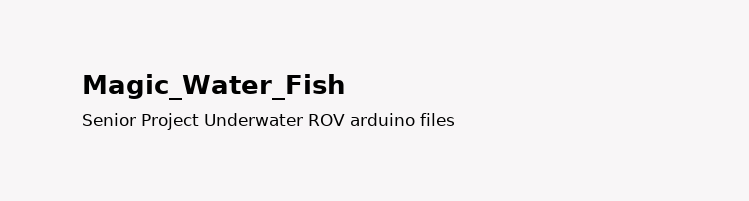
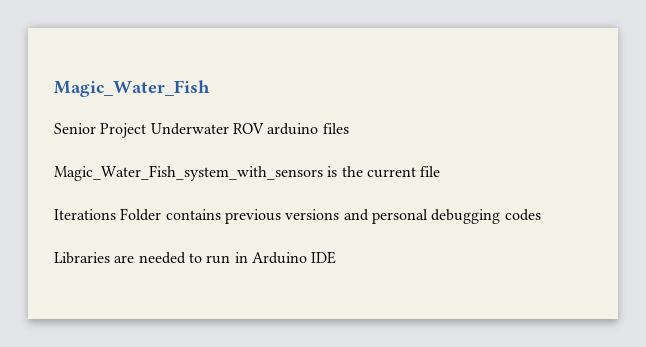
(455, 119) none -> [54,165,441,181] [54,208,541,224] [54,251,337,264] // Magic_Water_Fish_system_with_sensors is the current file // Iterations Folder contains previous versions and personal debugging codes // Libraries are needed to run in Arduino IDE

